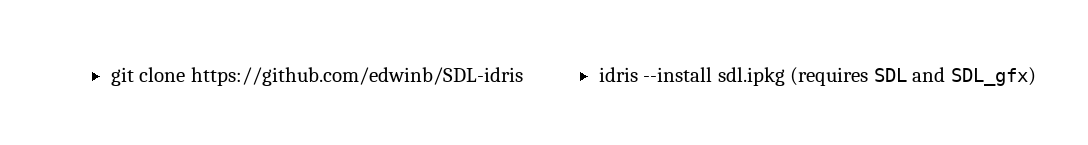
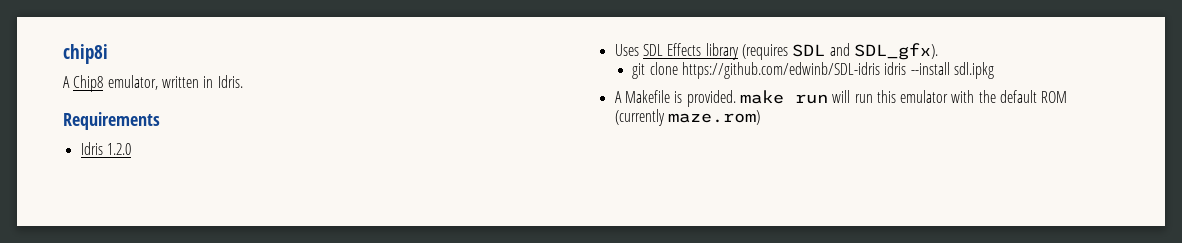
(110, 76) none -> [63,44,108,64] [63,75,243,92] [63,112,160,130] [80,142,131,155] [614,43,938,60] chip8i // A Chip8 emulator, written in Idris. // Requirements // Idris 1.2.0 // Uses SDL Effects library (requires SDL and SDL_gfx). //
(523, 76) // -> (880, 70) none
[790,67,1036,86] (requires SDL and SDL_gfx) -> [614,90,1068,107] [614,109,760,126] // A Makefile is provided. make run will run this emulator with the default ROM (currently maze.rom)

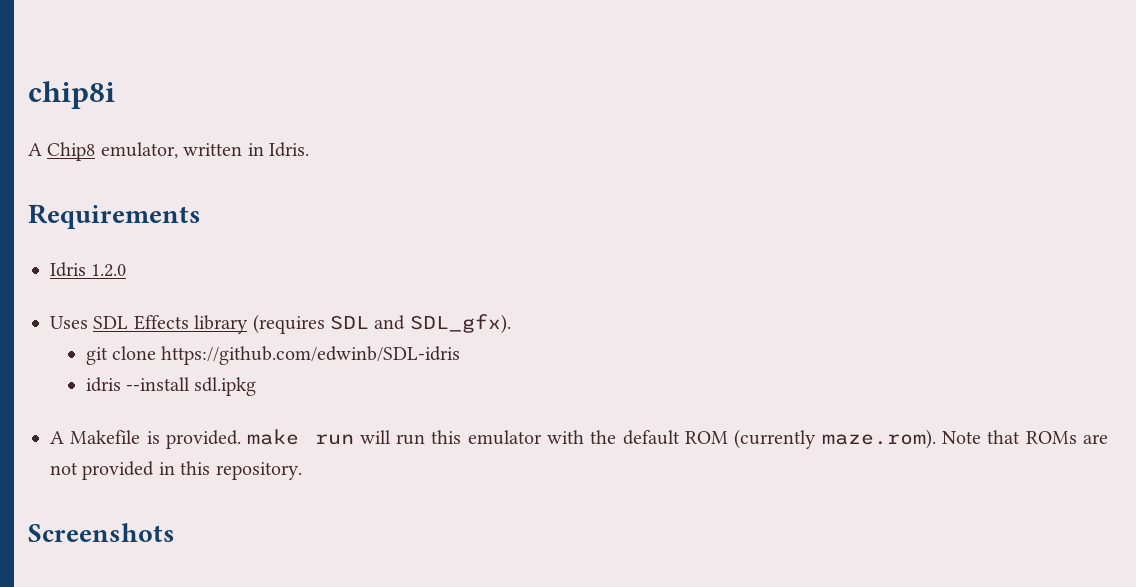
(880, 70) none -> (461, 355) //
[667,110,760,125] maze.rom) -> [821,429,1108,449] [50,461,302,480] [28,523,175,542] maze.rom). Note that ROMs are not provided in this repository. // Screenshots

